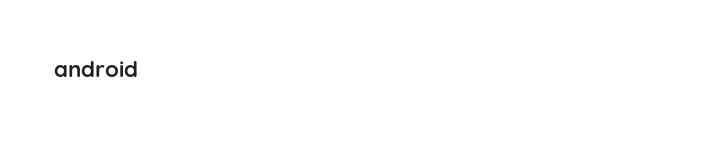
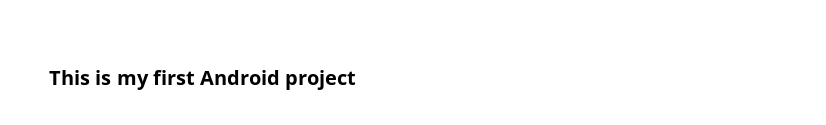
[54,61,138,77] android -> [49,70,357,90] This is my first Android project

